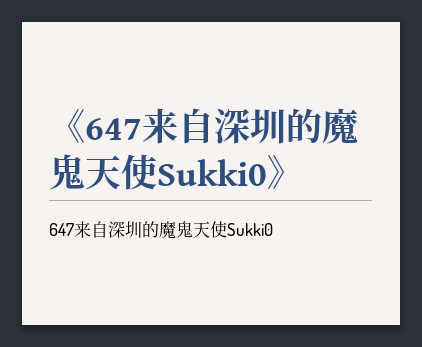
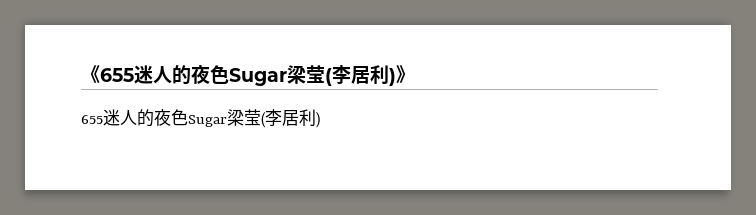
[85,108,358,144] [49,154,303,190] [49,221,273,239] 647来自深圳的魔鬼天使Sukki0》 // 647来自深圳的魔鬼天使Sukki0 -> [100,65,415,86] [81,109,320,128] 655迷人的夜色Sugar梁莹(李居利)》 // 655迷人的夜色Sugar梁莹(李居利)

